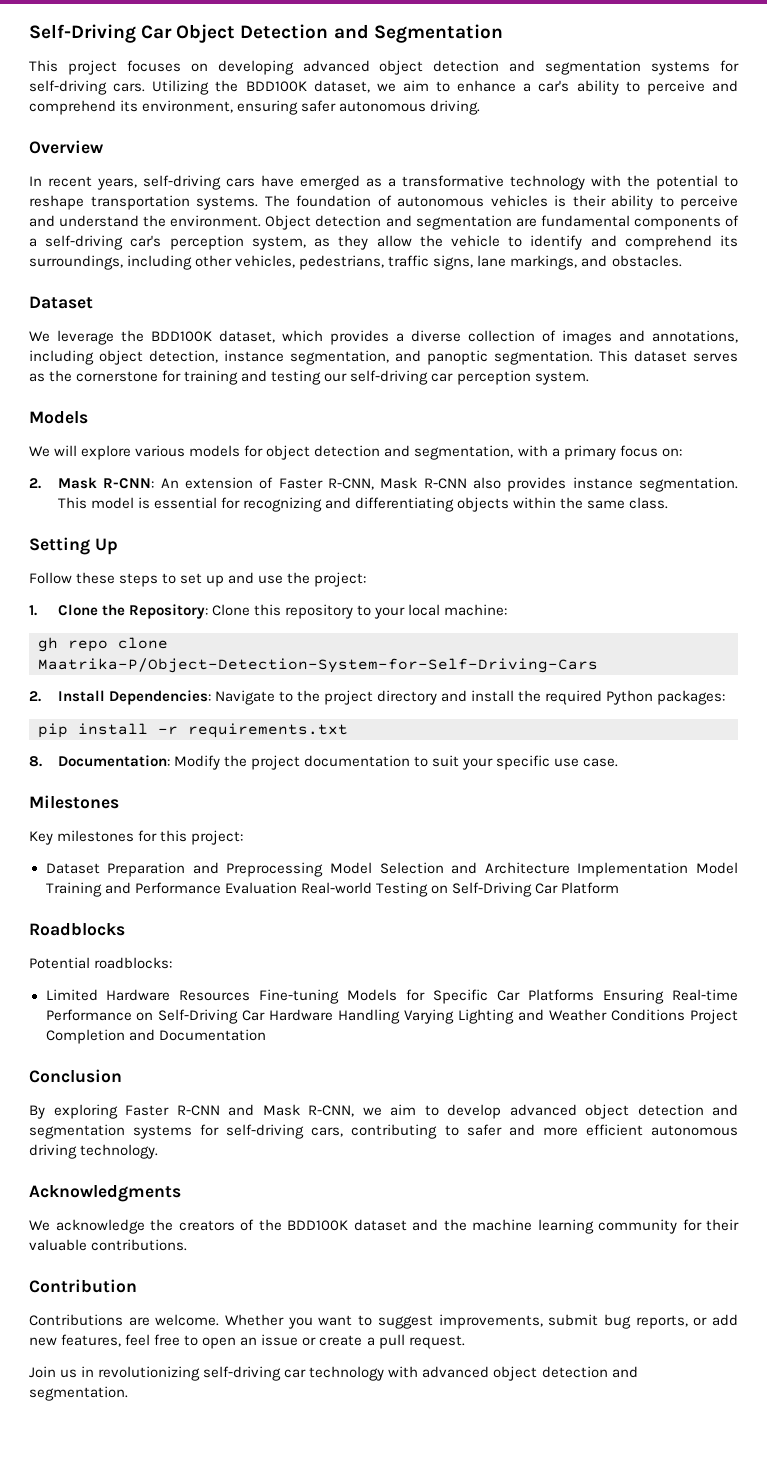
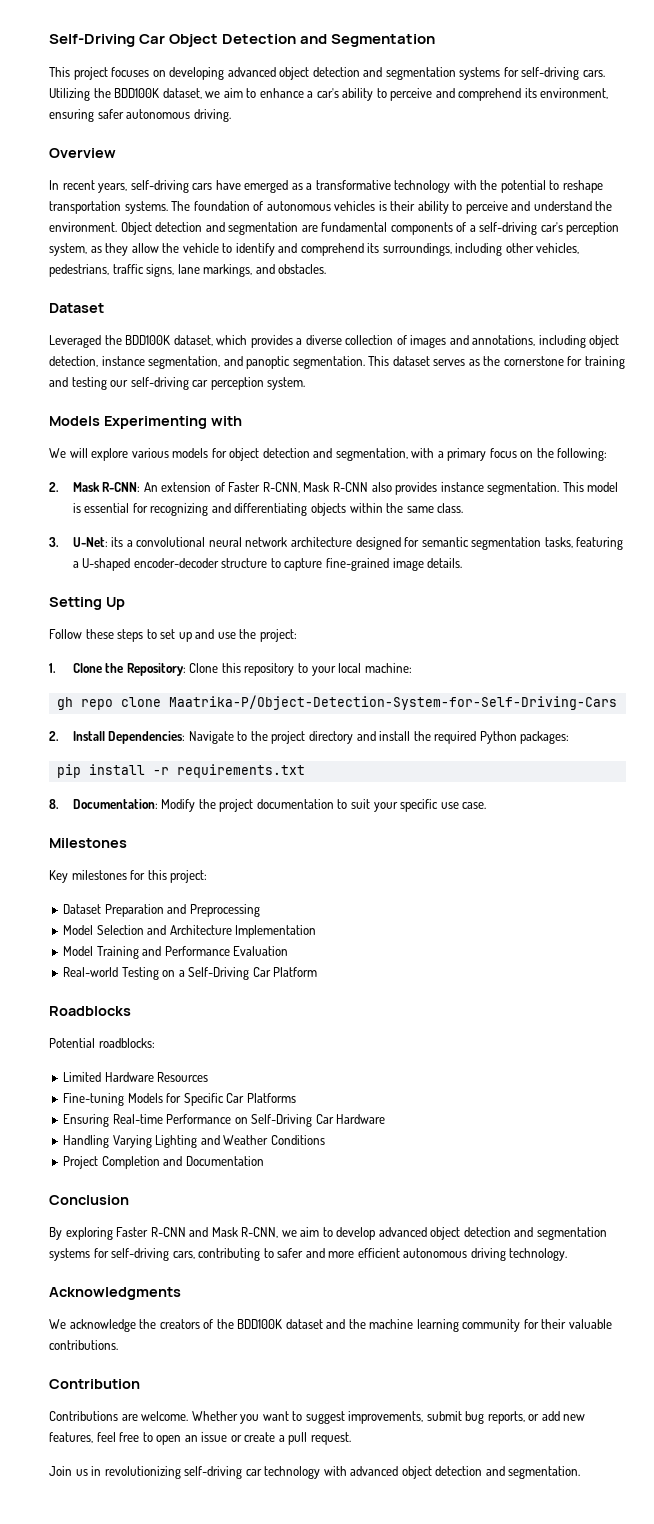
[29,330,114,345] We leverage -> [49,335,101,348] Leveraged
(88, 417) none -> [103,416,242,429] Experimenting with
[661,448,682,457] on: -> [520,448,608,461] on the following:
(669, 503) none -> [49,537,624,550] [72,558,463,571] // 3. U-Net: its a convolutional neural network architecture designed for semantic segmentation tasks, featuring a U-shaped encoder-decoder structure to capture fine-grained image details.
(324, 869) none -> (260, 910) //
(689, 869) none -> (317, 931) //
(297, 888) none -> (289, 951) //
(448, 889) none -> [178,970,185,977] a
(251, 995) none -> (209, 1077) //
(595, 995) none -> (296, 1098) //
(334, 1015) none -> (386, 1119) //
(686, 1015) none -> (325, 1140) //

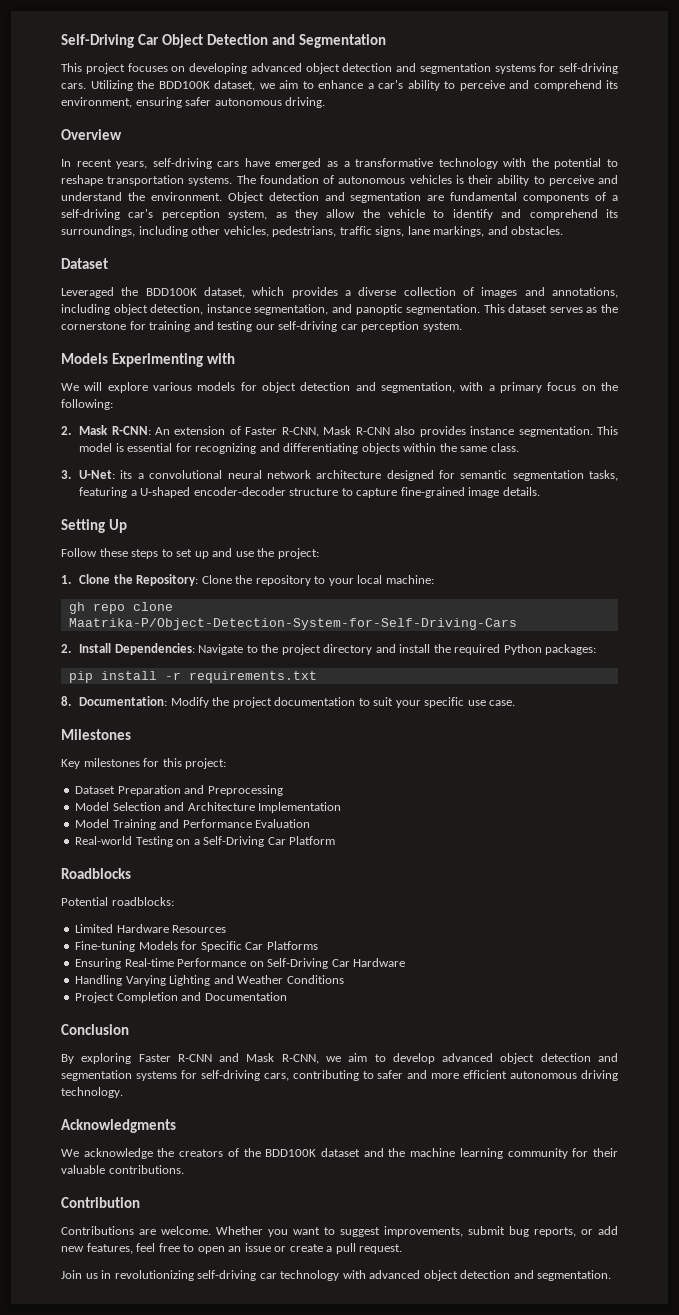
[221,663,241,673] this -> [235,575,253,584] the

